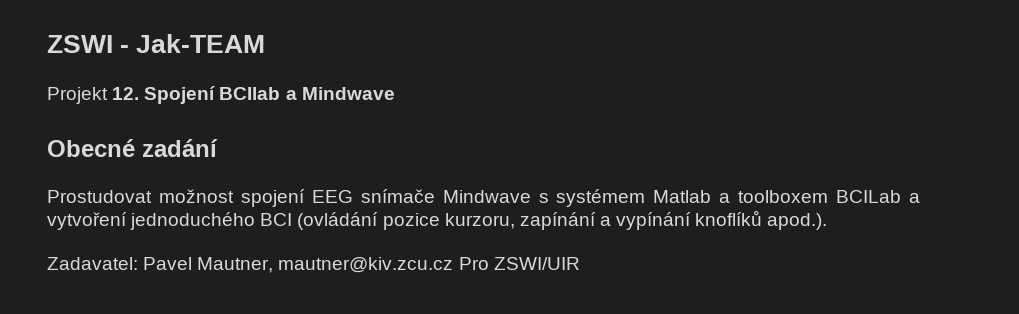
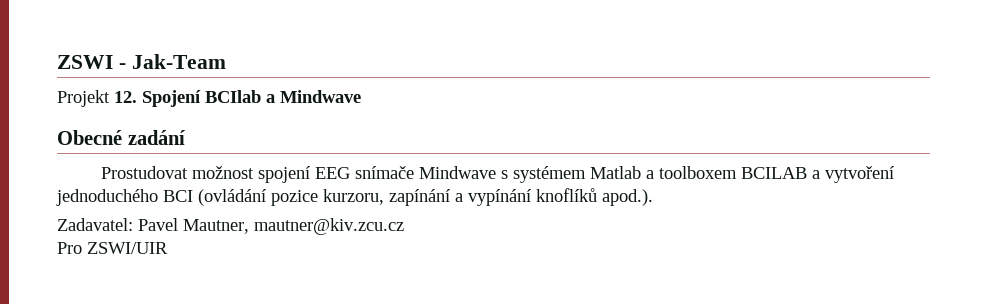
[136,34,266,53] Jak-TEAM -> [131,54,226,69] Jak-Team
[836,190,902,203] BCILab -> [741,167,808,179] BCILAB
(454, 265) none -> (404, 226) //

